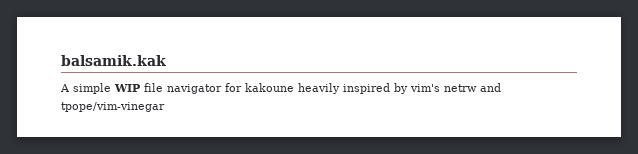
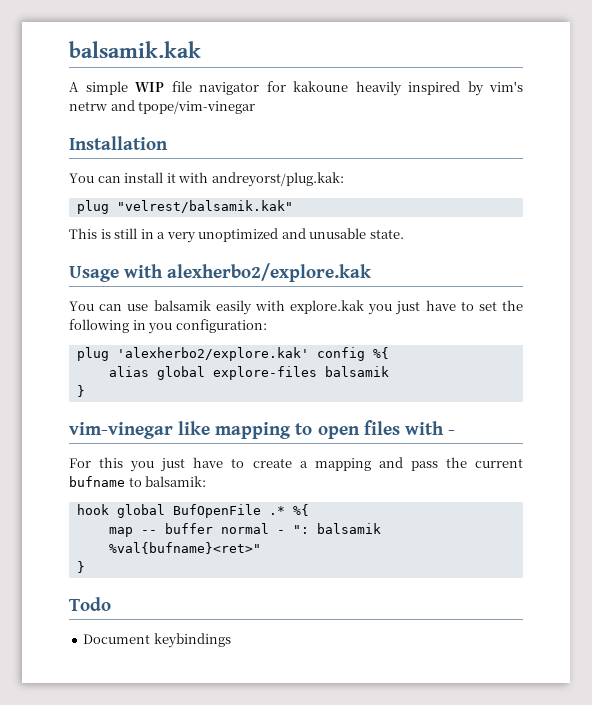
(165, 107) none -> [69,136,168,150] [69,172,344,187] [76,200,293,214] [69,228,404,243] [69,263,372,282] [69,300,524,315] [69,319,267,334] [76,347,389,361] [108,366,389,380] [76,385,85,397] [69,420,455,439] [69,457,523,472] [69,476,207,487] [76,504,309,518] [108,523,381,537] [108,542,261,554] [76,561,85,573] [69,597,111,611] [83,633,231,648] // Installation // You can install it with andreyorst/plug.kak: // plug "velrest/balsamik.kak" // This is still in a very unoptimized and unusable state. // Usage with alexherbo2/explore.kak // You can use balsamik easily with explore.kak you just have to set the following in you configuration: // plug 'alexherbo2/explore.kak' config %{ // alias global explore-files balsamik // } // vim-vinegar like mapping to open files with - // For this you just have to create a mapping and pass the current bufname to balsamik: // hook global BufOpenFile .* %{ // map -- buffer normal - ": balsamik %val{bufname}<ret>" // } // Todo // Document keybindings

